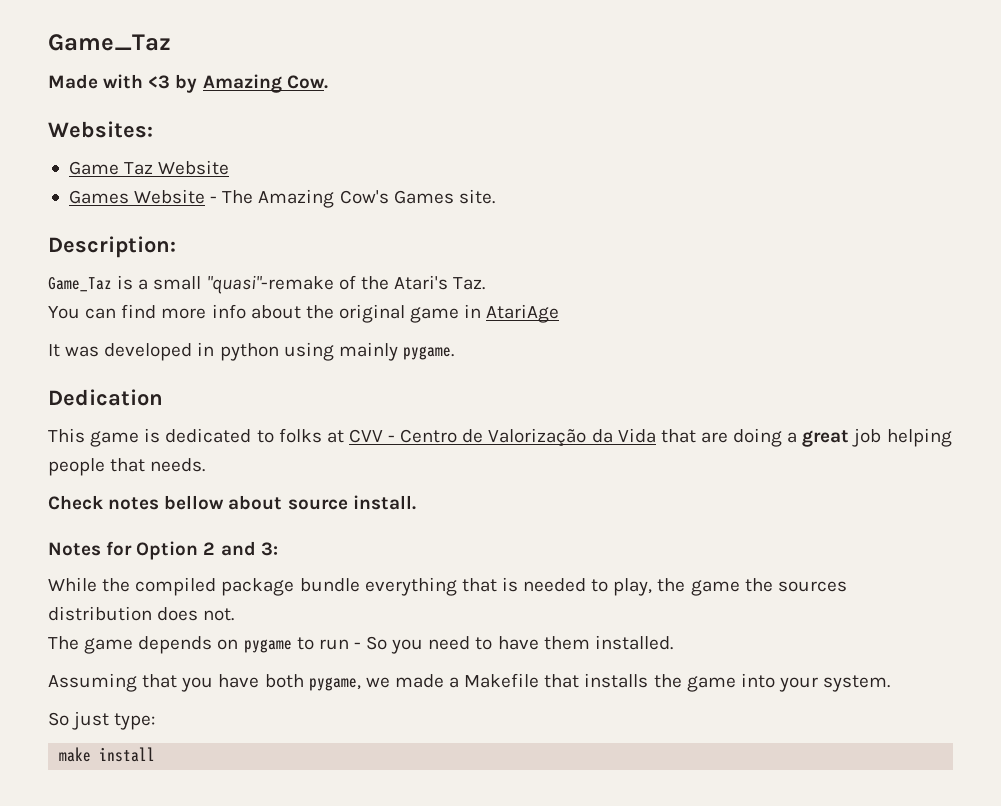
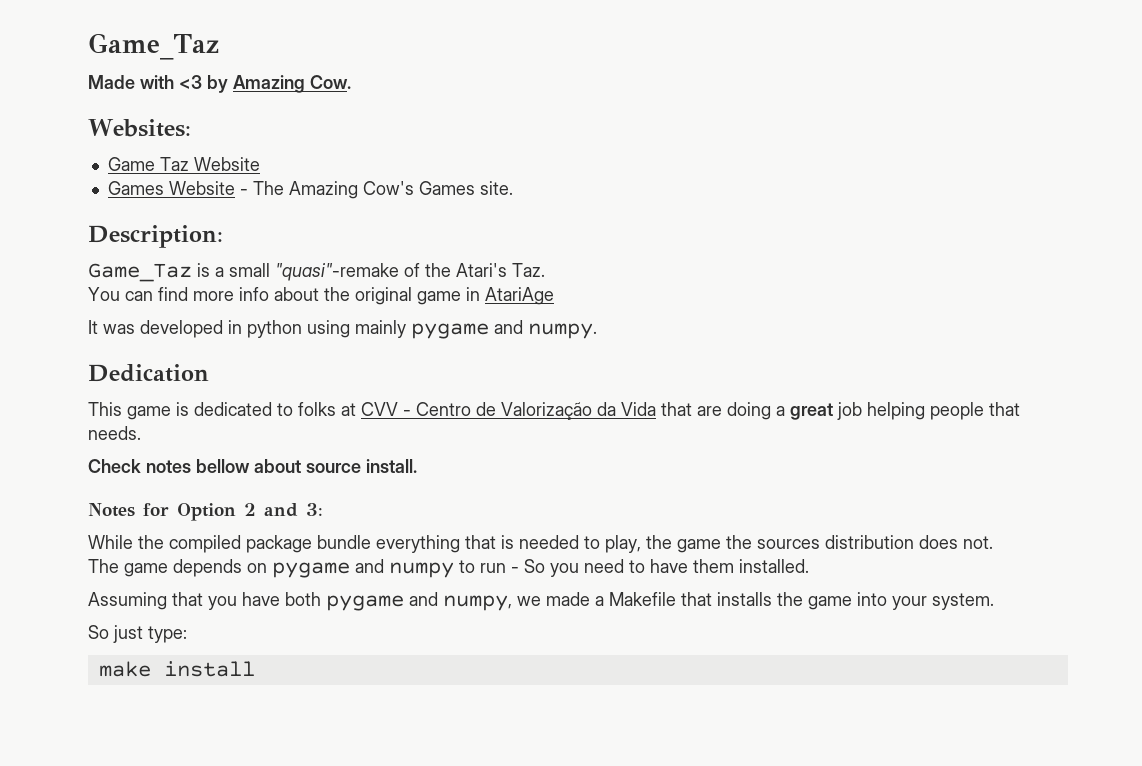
[402,346,454,360] pygame. -> [411,320,597,339] pygame and numpy.
(292, 646) none -> [355,559,454,578] and numpy
[308,677,361,691] pygame, -> [326,592,512,611] pygame and numpy,

